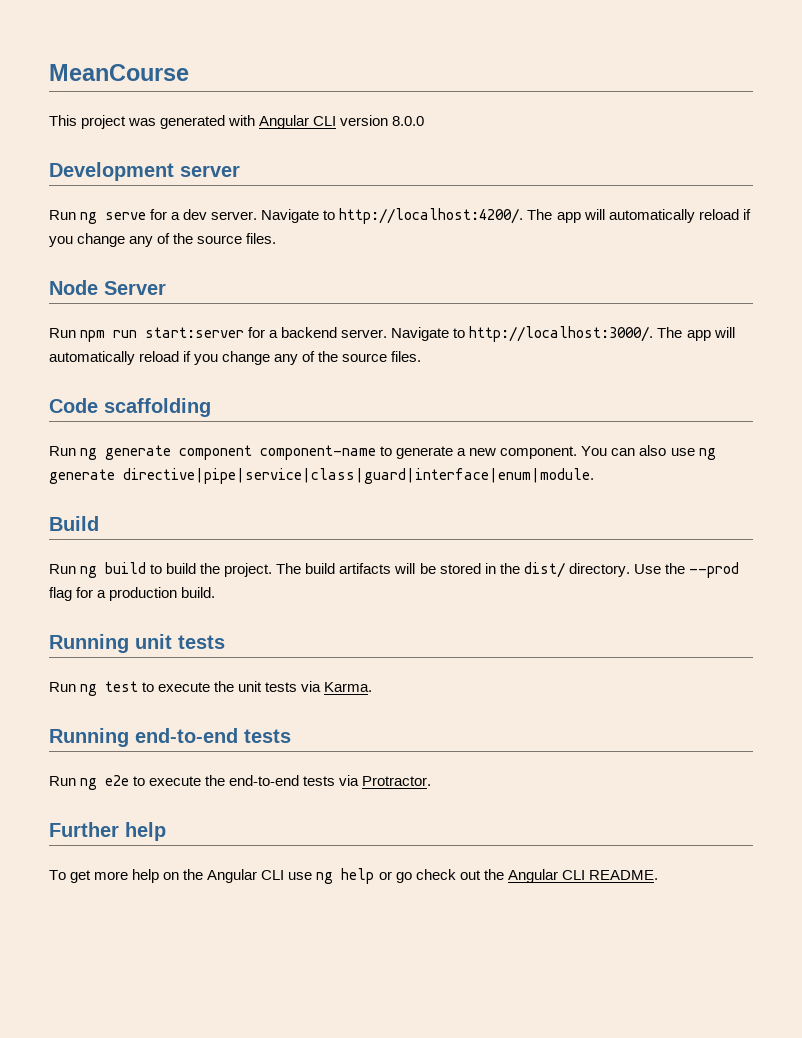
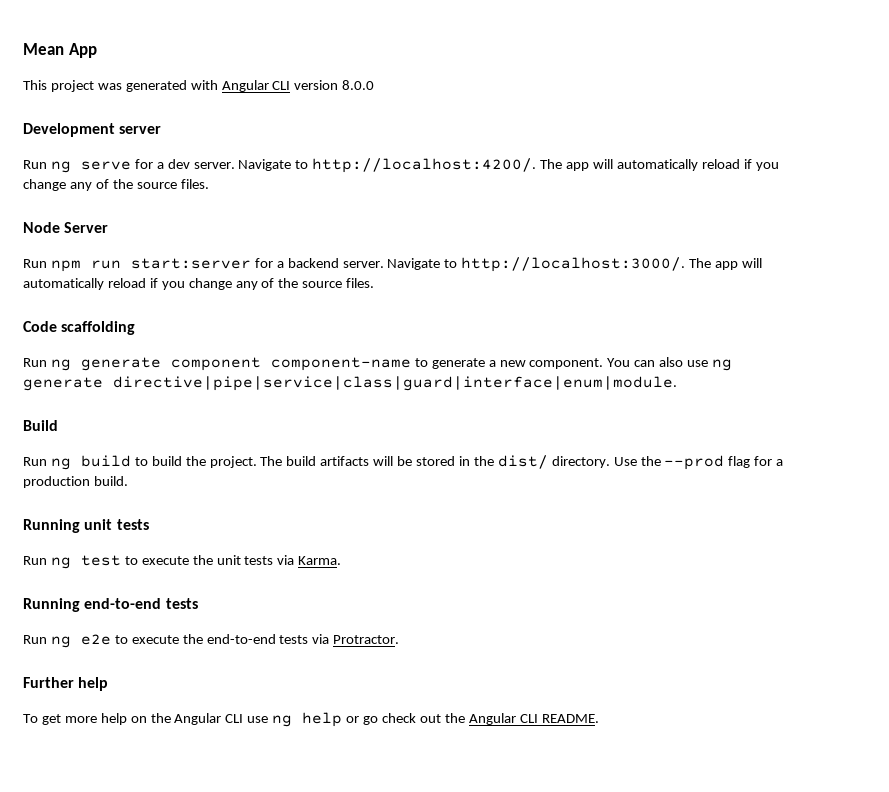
[49,64,189,81] MeanCourse -> [23,43,97,58] Mean App

